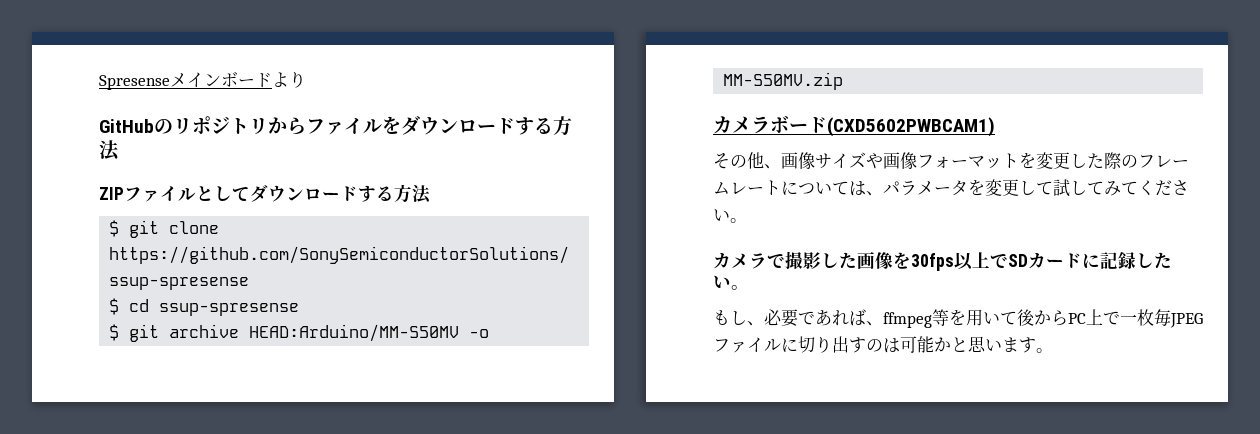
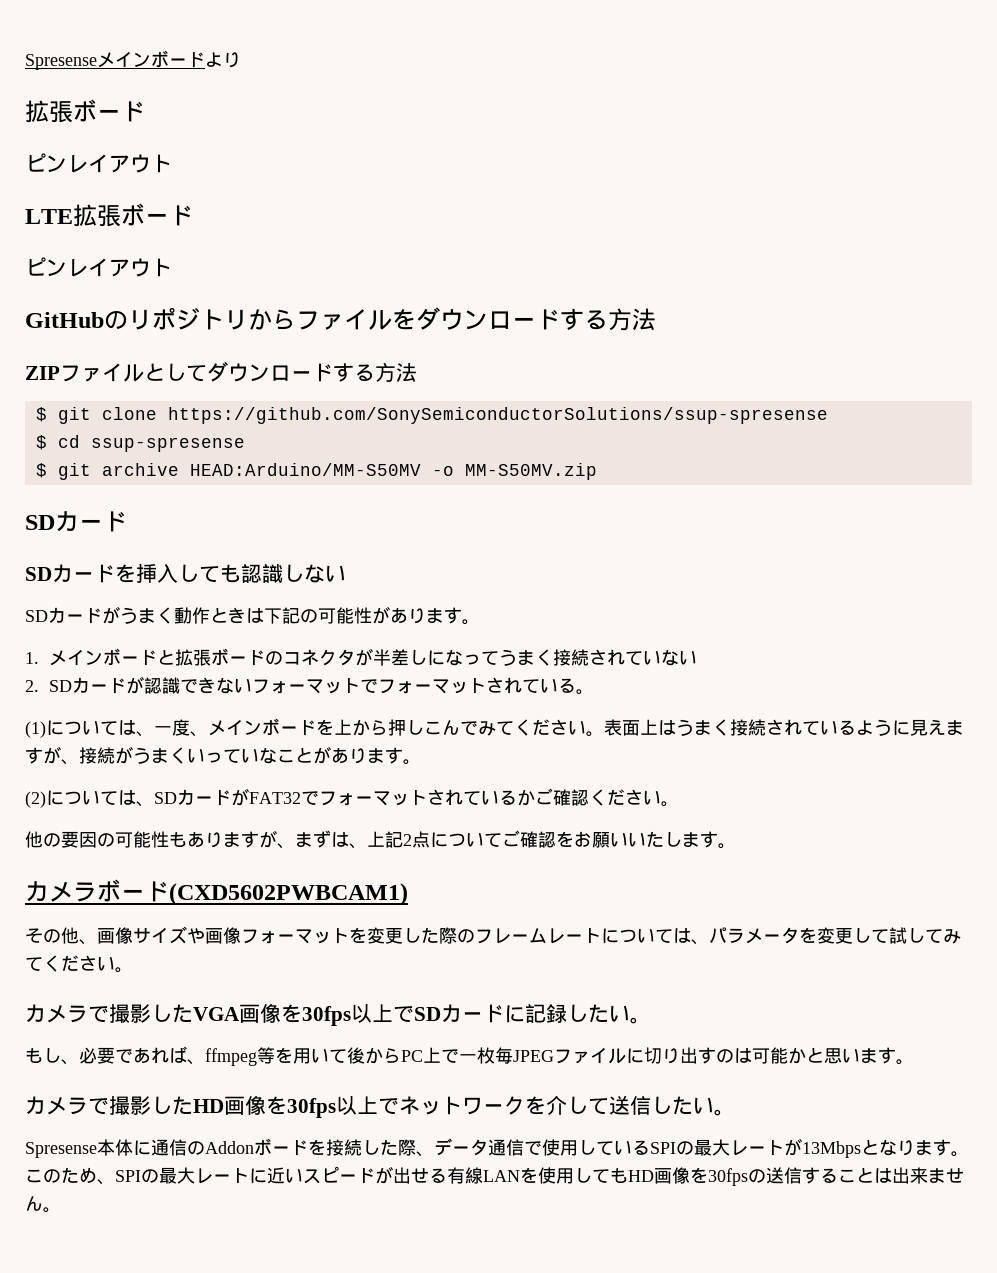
(306, 79) none -> [25,99,145,123] [25,153,172,173] [25,203,193,227] [25,257,172,277] // 拡張ボード // ピンレイアウト // LTE拡張ボード // ピンレイアウト
(844, 81) none -> [25,511,127,532] [25,563,346,583] [25,606,480,625] [25,648,697,666] [25,676,594,695] [25,718,964,738] [25,746,421,765] [25,788,679,808] [25,830,736,849] // SDカード // SDカードを挿入しても認識しない // SDカードがうまく動作ときは下記の可能性があります。 // 1.メインボードと拡張ボードのコネクタが半差しになってうまく接続されていない // 2. SDカードが認識できないフォーマットでフォーマットされている。 // (1)については、一度、メインボードを上から押しこんでみてください。表面上はうまく接続されているように見えますが、接続がうまくいっていなことがあります。 // (2)については、SDカードがFAT32でフォーマットされているかご確認ください。 // 他の要因の可能性もありますが、まずは、上記2点についてご確認をお願いいたします。
(857, 260) none -> [193,1007,240,1021] VGA
(1053, 350) none -> [25,1095,735,1118] [25,1138,969,1158] [25,1166,964,1186] [25,1196,61,1213] // カメラで撮影したHD画像を30fps以上でネットワークを介して送信したい。 // Spresense本体に通信のAddonボードを接続した際、データ通信で使用しているSPIの最大レートが13Mbpsとなります。このため、SPIの最大レートに近いスピードが出せる有線LANを使用してもHD画像を30fpsの送信することは出来ません。

